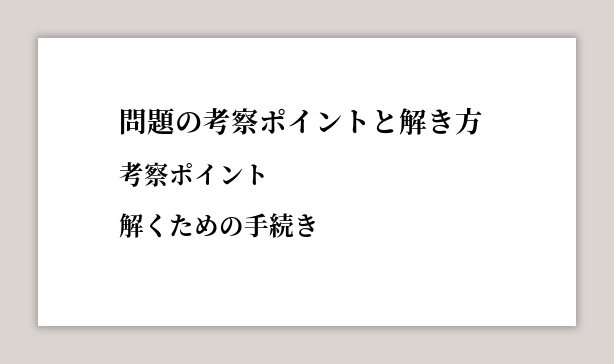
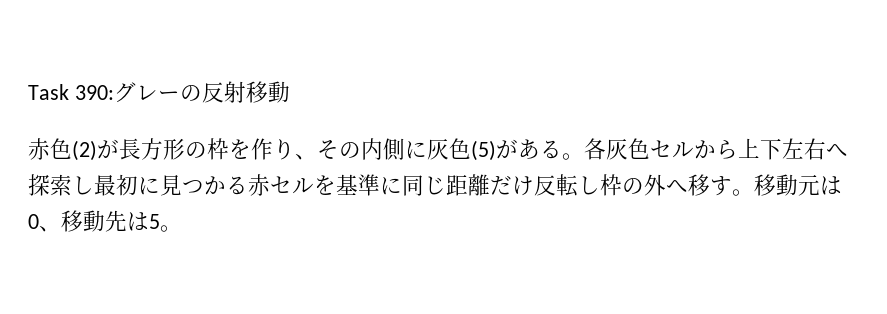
[119,107,483,136] [119,162,269,188] [119,213,319,238] 問題の考察ポイントと解き方 // 考察ポイント // 解くための手続き -> [28,81,290,103] [28,138,848,161] [28,174,842,197] [28,210,182,232] Task 390:グレーの反射移動 // 赤色(2)が長方形の枠を作り、その内側に灰色(5)がある。各灰色セルから上下左右へ探索し最初に見つかる赤セルを基準に同じ距離だけ反転し枠の外へ移す。移動元は0、移動先は5。

